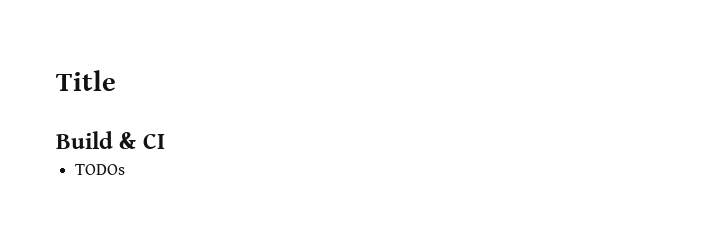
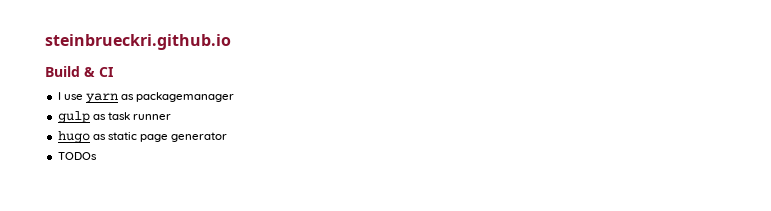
[56,70,116,91] Title -> [45,34,231,50] steinbrueckri.github.io
(165, 141) none -> [57,92,235,103] [57,111,171,123] [57,131,228,143] // I use yarn as packagemanager // gulp as task runner // hugo as static page generator

